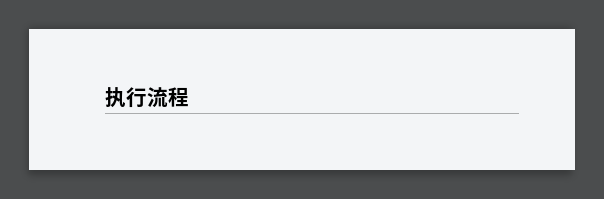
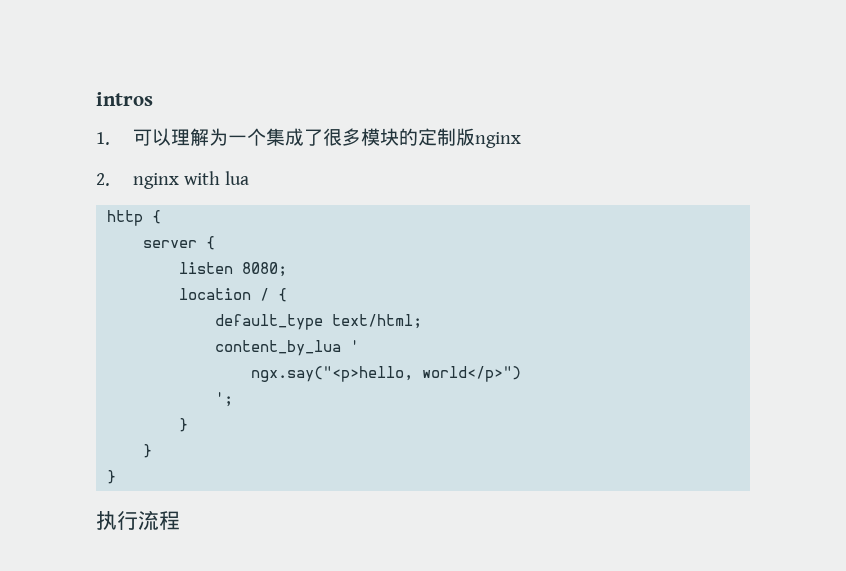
(105, 97) none -> [96,92,153,106] [96,128,521,148] [96,171,249,189] [107,210,162,226] [143,236,216,250] [179,262,288,277] [179,288,288,302] [215,314,423,330] [215,340,360,356] [251,366,522,382] [215,392,234,407] [179,418,189,432] [143,444,153,458] [107,470,117,484] intros // 1.可以理解为一个集成了很多模块的定制版nginx // 2. nginx with lua // http { // server { // listen 8080; // location / { // default_type text/html; // content_by_lua ' // ngx.say("<p>hello, world</p>") // '; // } // } // } //

